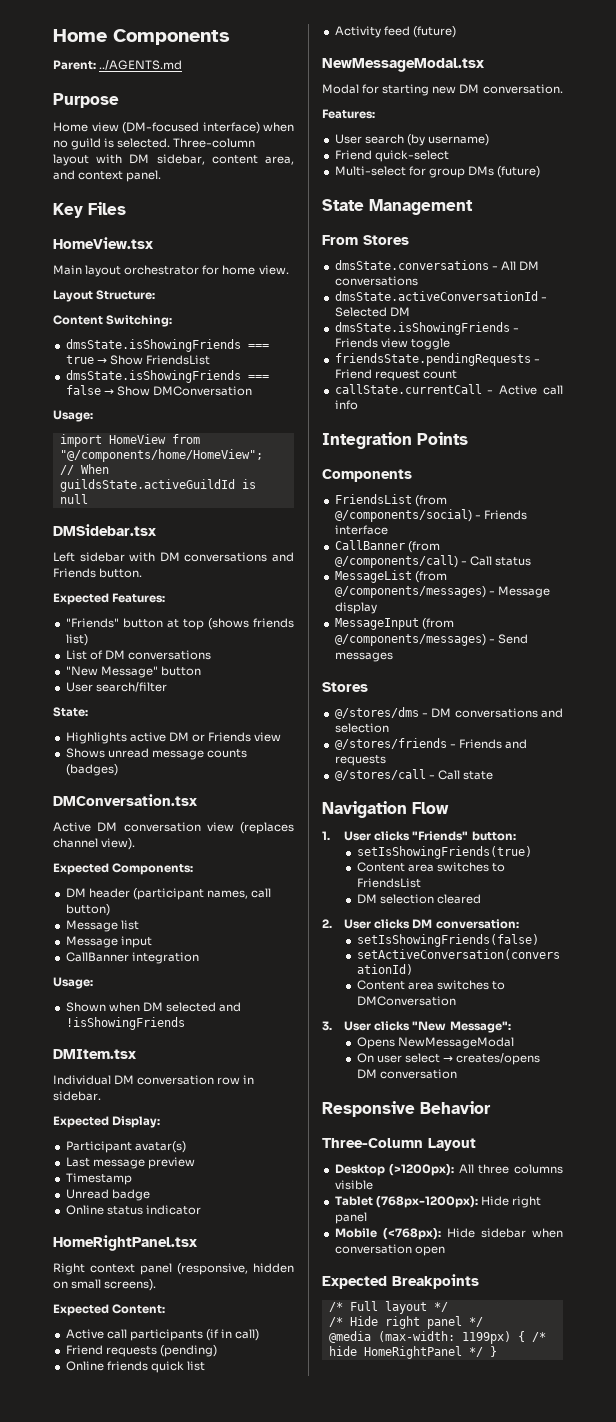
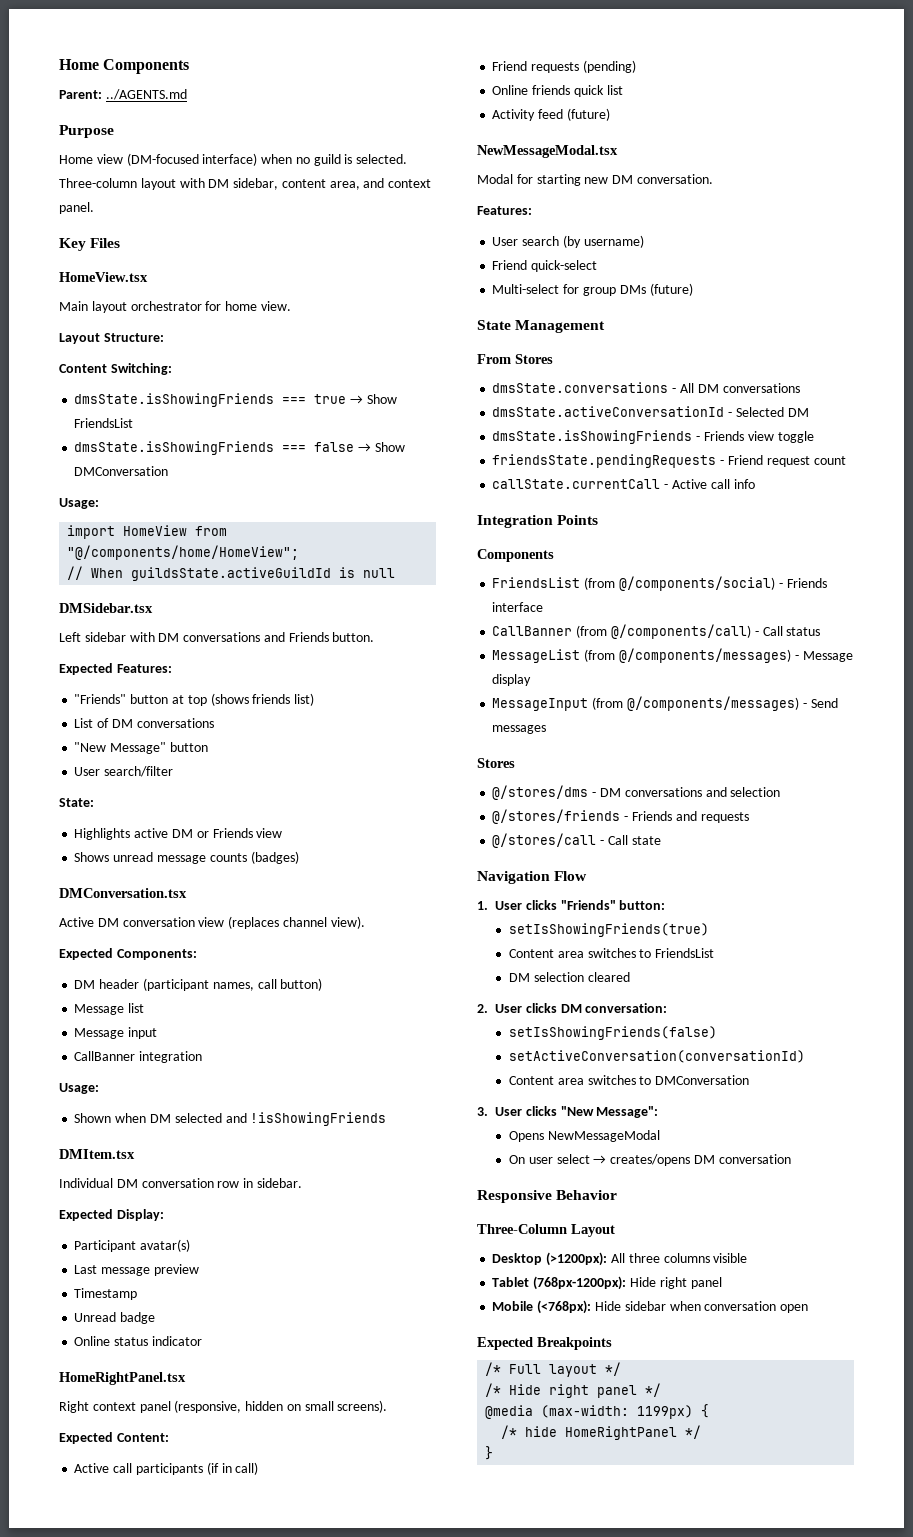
(525, 1336) none -> (710, 1411) //
(483, 1352) none -> (702, 1432) //

